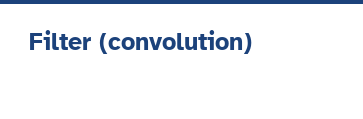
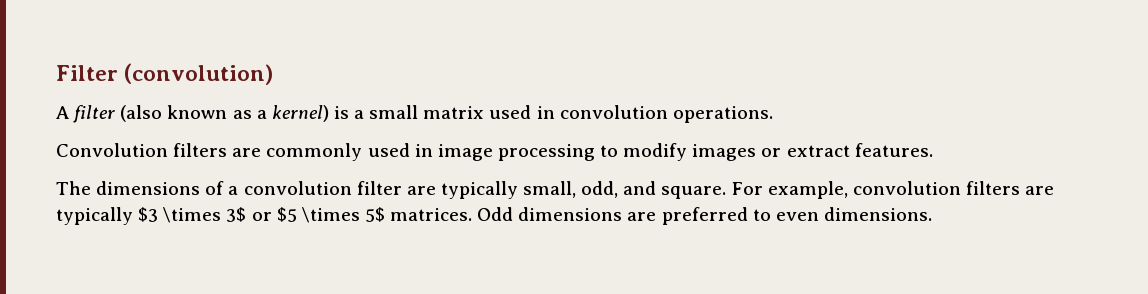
(252, 42) none -> [56,105,773,123] [56,143,933,161] [56,181,1055,199] [56,207,932,225] // A filter (also known as a kernel) is a small matrix used in convolution operations. // Convolution filters are commonly used in image processing to modify images or extract features. // The dimensions of a convolution filter are typically small, odd, and square. For example, convolution filters are typically $3 \times 3$ or $5 \times 5$ matrices. Odd dimensions are preferred to even dimensions.

